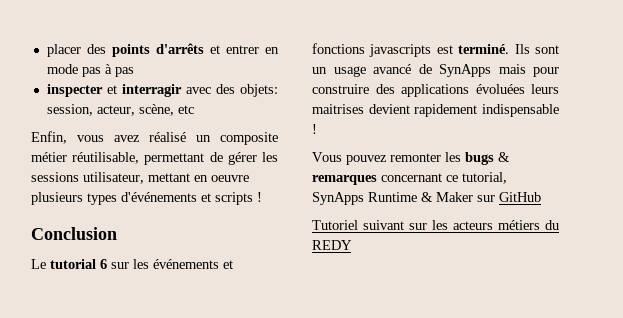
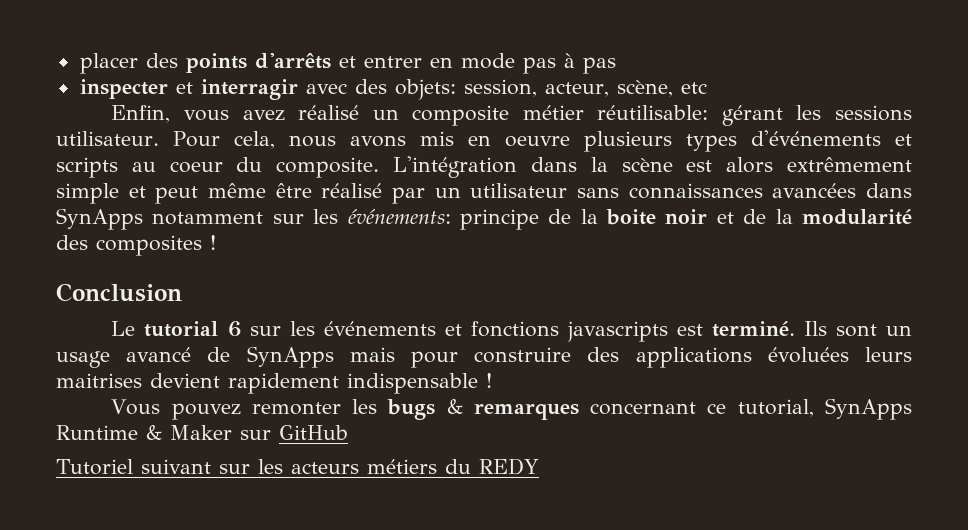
[72,152,278,165] [31,172,190,184] réutilisable, permettant de gérer les sessions utilisateur, mettant -> [597,105,912,126] [56,131,454,149] réutilisable: gérant les sessions utilisateur. Pour cela, nous avons mis
(253, 198) none -> [131,156,913,178] [56,183,912,204] [56,208,912,230] [56,235,202,256] au coeur du composite. L'intégration dans la scène est alors extrêmement simple et peut même être réalisé par un utilisateur sans connaissances avancées dans SynApps notamment sur les événements: principe de la boite noir et de la modularité des composites

